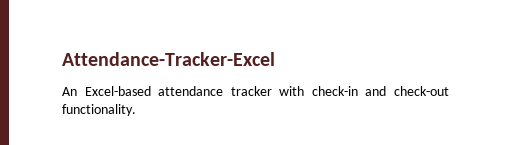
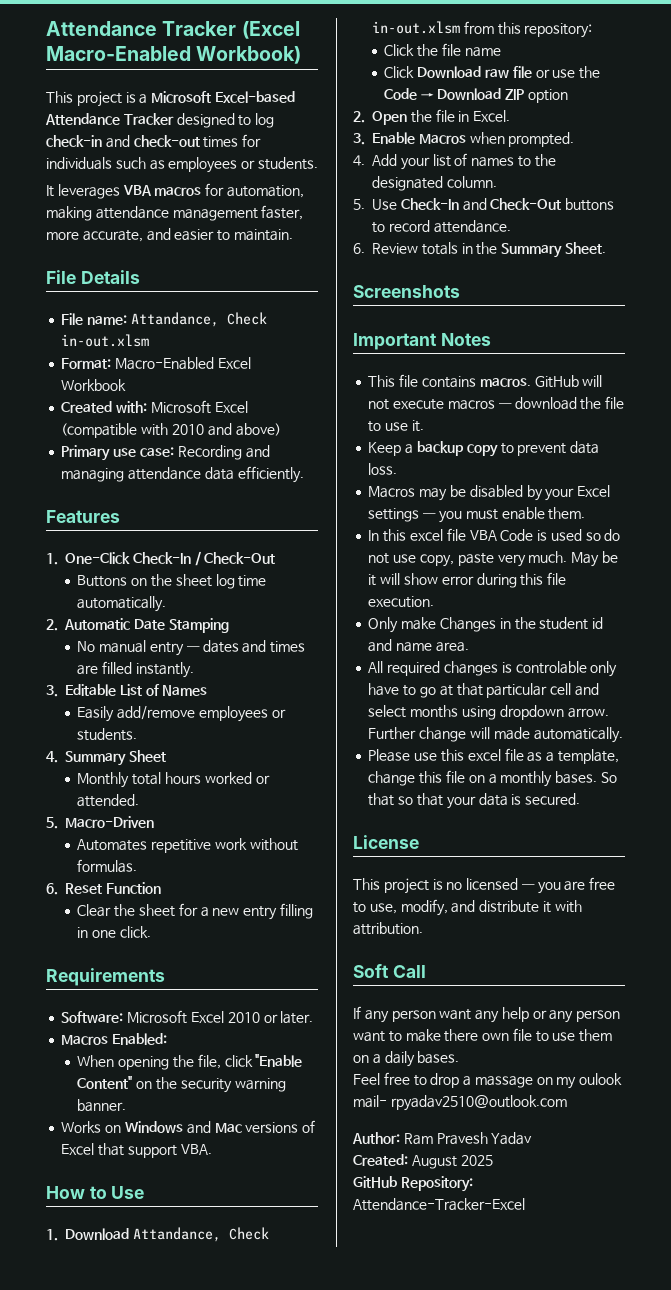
[62,52,275,66] [62,86,449,96] [62,104,136,116] Attendance-Tracker-Excel // An Excel-based attendance tracker with check-in and check-out functionality. -> [46,21,300,39] [46,46,302,64] [46,91,295,107] [45,113,275,128] [46,134,262,148] [46,157,318,173] [46,183,304,199] [46,205,304,221] [46,228,293,242] [46,270,140,284] [61,312,267,327] [61,334,150,347] [61,357,251,370] [61,379,127,391] [61,400,248,414] [61,423,281,438] [61,445,270,461] [61,466,304,483] [46,510,120,523] [46,551,276,566] [77,574,267,589] [77,596,167,612] [46,618,229,633] [77,640,306,656] [77,661,194,678] [46,684,208,697] [77,706,286,722] [77,728,138,741] [46,750,166,766] [77,772,270,788] [77,794,140,807] [46,816,154,829] [77,838,298,853] [77,859,138,873] [46,882,161,895] [77,903,313,920] [77,926,151,938] [46,968,165,986] [61,1010,314,1024] [61,1033,168,1045] [77,1054,303,1070] [77,1076,286,1093] [77,1099,127,1112] [61,1120,316,1134] [61,1143,212,1158] [46,1186,145,1199] [46,1227,269,1242] [372,21,593,38] [384,43,501,57] [384,66,601,79] [384,88,568,103] [353,109,511,125] [353,132,575,147] [353,153,556,170] [372,176,497,191] [353,198,615,211] [372,220,511,233] [353,242,606,258] [353,285,460,298] [353,333,491,350] [368,374,603,388] [368,396,625,410] [368,420,424,432] [368,441,600,457] [368,463,398,475] [368,485,611,501] [368,507,586,523] [368,528,621,542] [368,551,618,567] [368,572,567,588] [368,596,435,608] [368,617,604,633] [368,639,469,652] [368,661,618,677] [368,683,599,698] [368,705,609,720] [368,727,623,743] [368,748,619,764] [368,770,617,787] [368,793,581,809] [353,835,419,849] [353,877,616,894] [353,899,582,916] [353,922,423,935] [353,964,426,978] [353,1006,621,1023] [353,1028,613,1042] [353,1051,460,1067] [353,1072,623,1089] [353,1095,567,1111] [352,1132,533,1145] [353,1154,493,1169] [353,1176,473,1192] [353,1198,525,1211] Attendance Tracker (Excel Macro-Enabled Workbook) // This project is a Microsoft Excel-based Attendance Tracker designed to log check-in and check-out times for individuals such as employees or students. // It leverages VBA macros for automation, making attendance management faster, more accurate, and easier to maintain. // File Details // File name: Attandance, Check in-out.xlsm // Format: Macro-Enabled Excel Workbook // Created with: Microsoft Excel (compatible with 2010 and above) // Primary use case: Recording and managing attendance data efficiently. // Features // 1. One-Click Check-In / Check-Out // Buttons on the sheet log time automatically. // 2. Automatic Date Stamping // No manual entry — dates and times are filled instantly. // 3. Editable List of Names // Easily add/remove employees or students. // 4. Summary Sheet // Monthly total hours worked or attended. // 5. Macro-Driven // Automates repetitive work without formulas. // 6. Reset Function // Clear the sheet for a new entry filling in one click. // Requirements // Software: Microsoft Excel 2010 or later. // Macros Enabled: // When opening the file, click "Enable Content" on the security warning banner. // Works on Windows and Mac versions of Excel that support VBA. // How to Use // 1. Download Attandance, Check in-out.xlsm from this repository: // Click the file name // Click Download raw file or use the Code → Download ZIP option // 2. Open the file in Excel. // 3. Enable Macros when prompted. // 4. Add your list of names to the designated column. // 5. Use Check-In and Check-Out buttons to record attendance. // 6. Review totals in the Summary Sheet. // Screenshots // Important Notes // This file contains macros. GitHub will not execute macros — download the file to use it. // Keep a backup copy to prevent data loss. // Macros may be disabled by your Excel settings — you must enable them. // In this excel file VBA Code is used so do not use copy, paste very much. May be it will show error during this file execution. // Only make Changes in the student id and name area. // All required changes is controlable only have to go at that particular cell and select months using dropdown arrow. Further change will made automatically. // Please use this excel file as a template, change this file on a monthly bases. So that so that your data is secured. // License // This project is no licensed — you are free to use, modify, and distribute it with attribution. // Soft Call // If any person want any help or any person want to make there own file to use them on a daily bases. // Feel free to drop a massage on my oulook mail- rpyadav2510@outlook.com // Author: Ram Pravesh Yadav // Created: August 2025 // GitHub Repository: Attendance-Tracker-Excel

